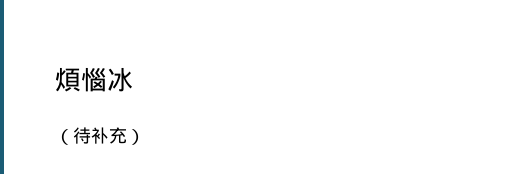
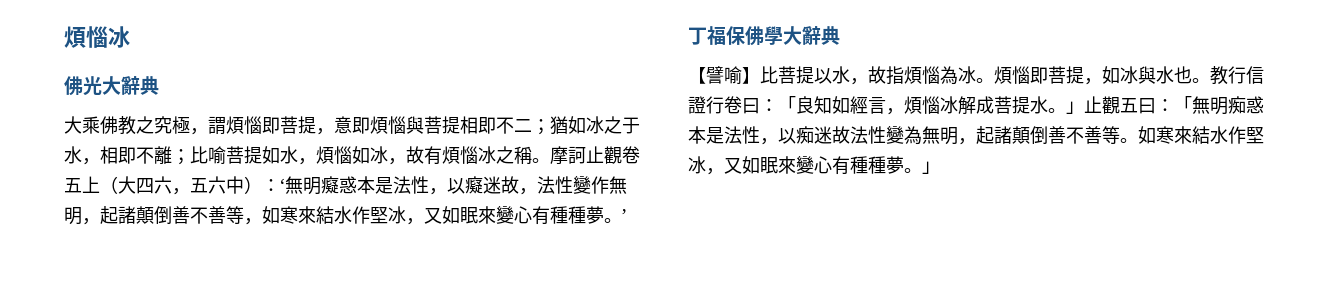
[55,127,145,145] （待补充） -> [64,76,159,96] [64,116,640,135] [64,146,640,165] [64,175,627,195] [64,205,627,225] [688,26,840,46] [688,66,1264,85] [688,96,1264,115] [688,125,1264,145] [688,155,940,175] 佛光大辭典 // 大乘佛教之究極，謂煩惱即菩提，意即煩惱與菩提相即不二；猶如冰之于水，相即不離；比喻菩提如水，煩惱如冰，故有煩惱冰之稱。摩訶止觀卷五上（大四六，五六中）：‘無明癡惑本是法性，以癡迷故，法性變作無明，起諸顛倒善不善等，如寒來結水作堅冰，又如眠來變心有種種夢。’ // 丁福保佛學大辭典 // 【譬喻】比菩提以水，故指煩惱為冰。煩惱即菩提，如冰與水也。教行信證行卷曰：「良知如經言，煩惱冰解成菩提水。」止觀五曰：「無明痴惑本是法性，以痴迷故法性變為無明，起諸顛倒善不善等。如寒來結水作堅冰，又如眠來變心有種種夢。」

